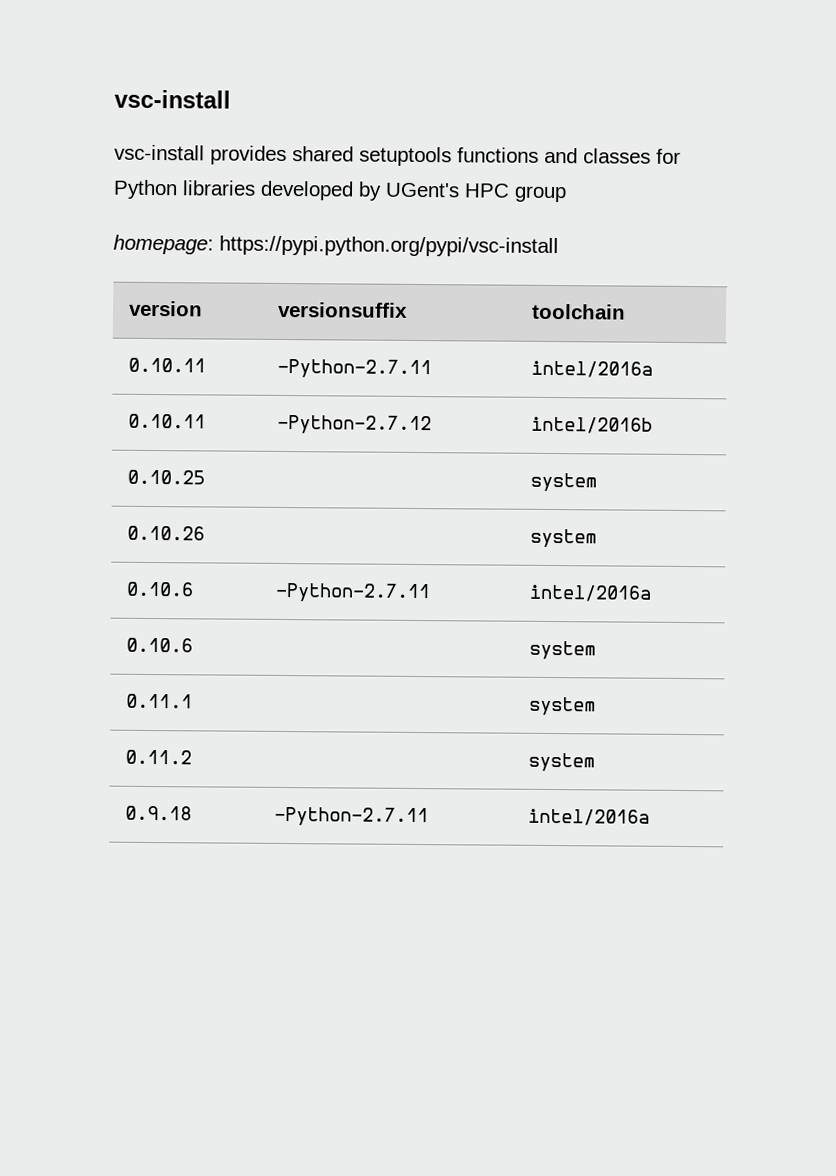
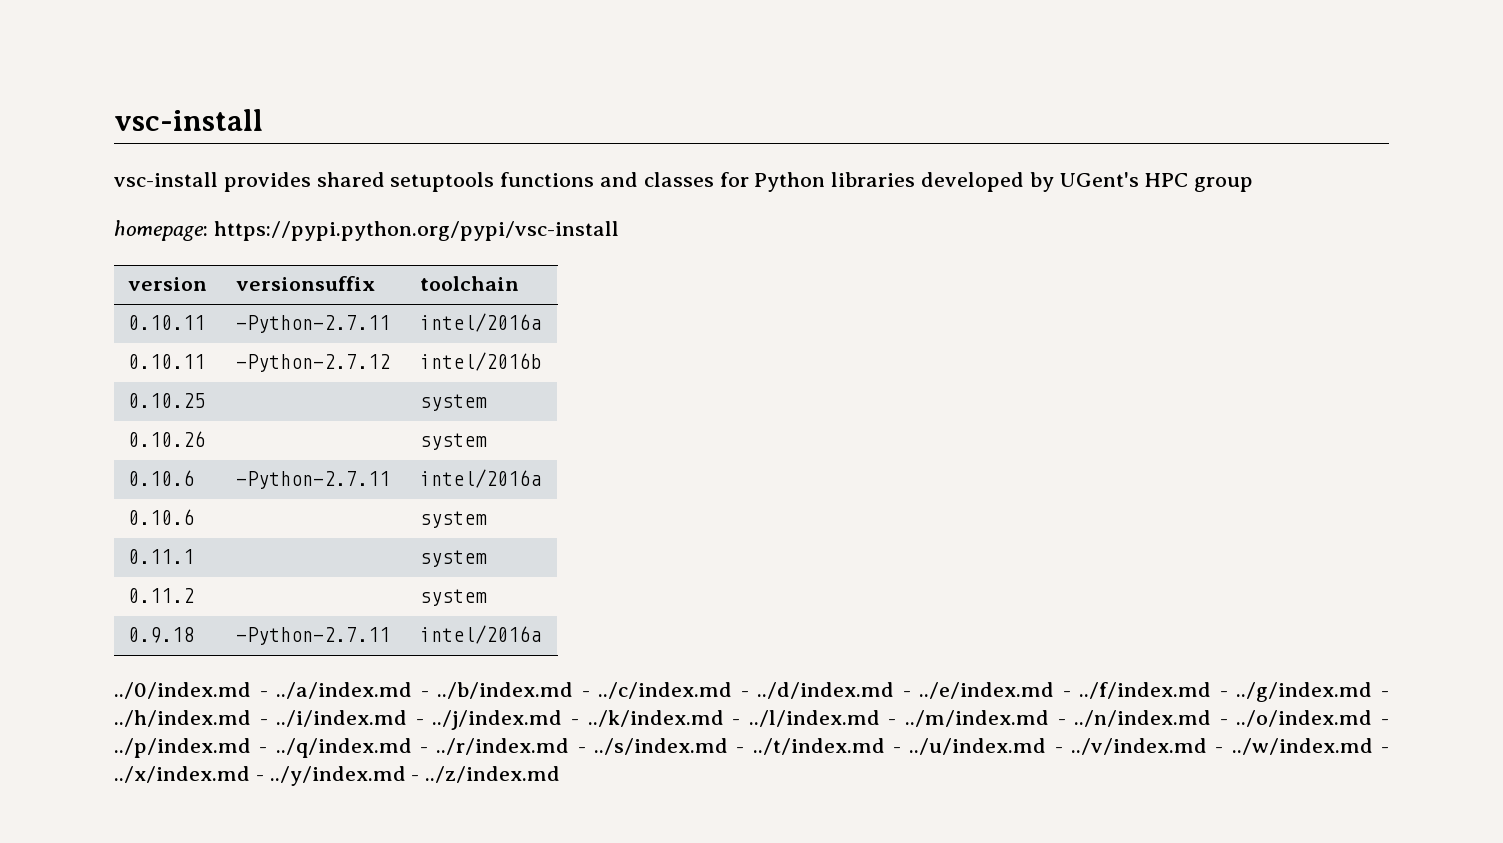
(650, 817) none -> [114,682,1389,702] [114,710,1389,730] [114,738,1389,758] [114,766,561,786] // ../0/index.md - ../a/index.md - ../b/index.md - ../c/index.md - ../d/index.md - ../e/index.md - ../f/index.md - ../g/index.md - ../h/index.md - ../i/index.md - ../j/index.md - ../k/index.md - ../l/index.md - ../m/index.md - ../n/index.md - ../o/index.md - ../p/index.md - ../q/index.md - ../r/index.md - ../s/index.md - ../t/index.md - ../u/index.md - ../v/index.md - ../w/index.md - ../x/index.md - ../y/index.md - ../z/index.md

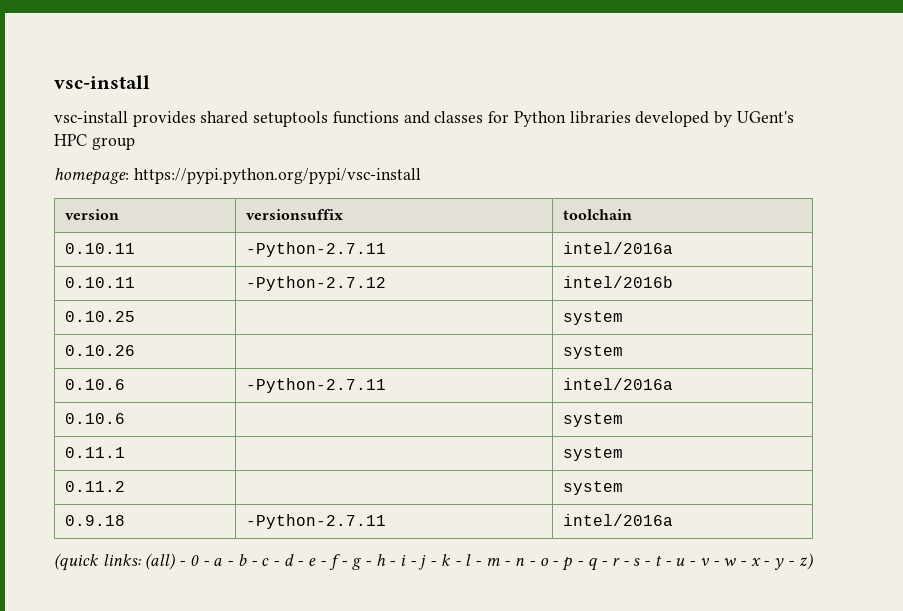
[114,682,1389,702] [114,710,1389,730] [114,738,1389,758] [114,766,561,786] ../0/index.md - ../a/index.md - ../b/index.md - ../c/index.md - ../d/index.md - ../e/index.md - ../f/index.md - ../g/index.md - ../h/index.md - ../i/index.md - ../j/index.md - ../k/index.md - ../l/index.md - ../m/index.md - ../n/index.md - ../o/index.md - ../p/index.md - ../q/index.md - ../r/index.md - ../s/index.md - ../t/index.md - ../u/index.md - ../v/index.md - ../w/index.md - ../x/index.md - ../y/index.md - ../z/index.md -> [54,553,813,571] (quick links: (all) - 0 - a - b - c - d - e - f - g - h - i - j - k - l - m - n - o - p - q - r - s - t - u - v - w - x - y - z)

